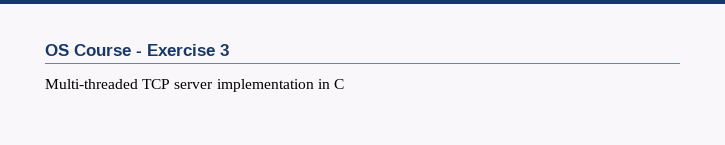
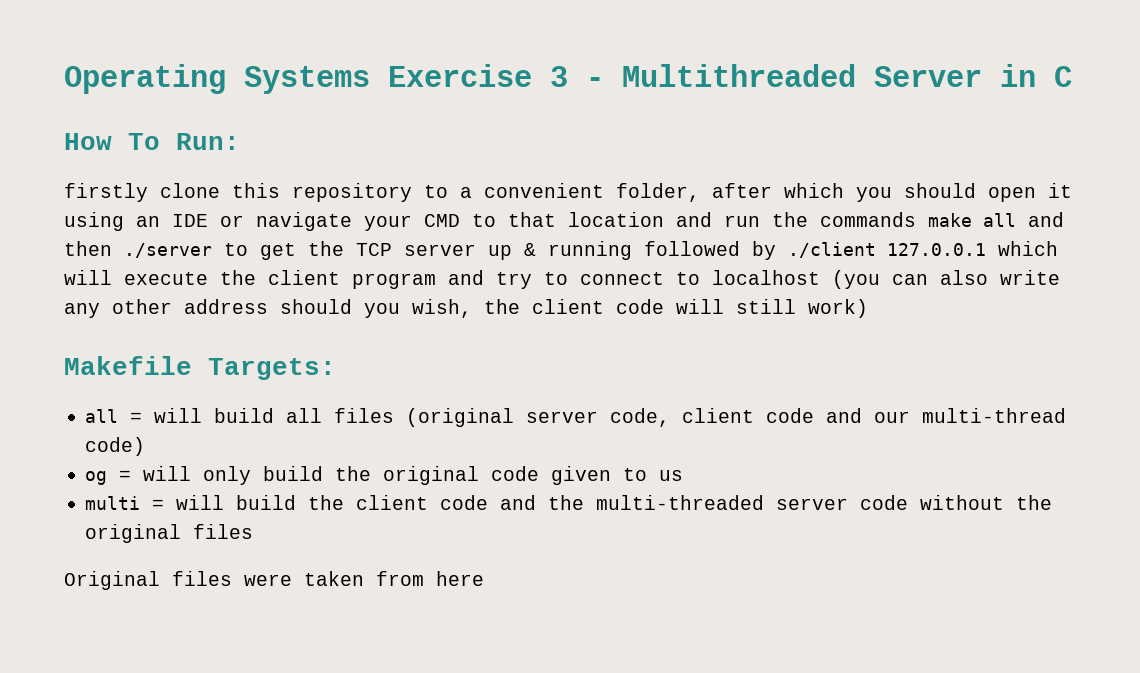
[45,44,142,56] OS Course - -> [64,64,370,94] Operating Systems
[45,79,344,92] // Multi-threaded TCP server implementation in C -> [586,64,1072,87] [64,133,240,150] [64,183,1072,202] [64,212,1064,231] [64,241,1058,260] [64,270,1060,289] [64,299,868,318] [64,356,336,380] [85,408,1067,427] [85,437,146,456] [85,466,684,485] [85,495,1053,510] [85,524,254,543] [64,571,484,590] - Multithreaded Server in C // How To Run: // firstly clone this repository to a convenient folder, after which you should open it using an IDE or navigate your CMD to that location and run the commands make all and then ./server to get the TCP server up & running followed by ./client 127.0.0.1 which will execute the client program and try to connect to localhost (you can also write any other address should you wish, the client code will still work) // Makefile Targets: // all = will build all files (original server code, client code and our multi-thread code) // og = will only build the original code given to us // multi = will build the client code and the multi-threaded server code without the original files // Original files were taken from here

